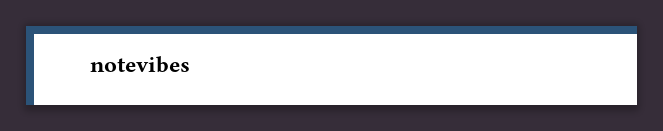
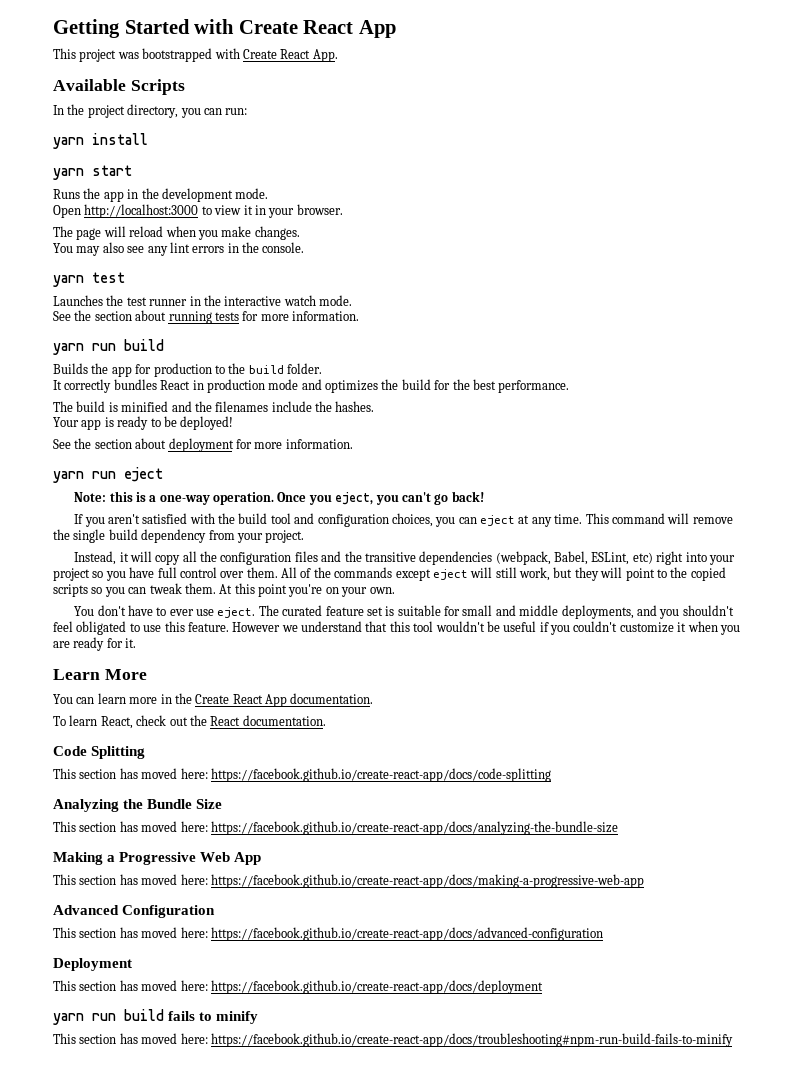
[90,56,190,73] notevibes -> [53,19,396,38] [53,48,338,62] [53,79,185,95] [53,104,248,118] [53,133,148,149] [53,165,132,180] [53,188,269,202] [53,204,343,218] [53,226,300,240] [53,242,305,256] [53,272,125,287] [53,295,352,306] [53,310,359,324] [53,339,164,355] [53,363,322,377] [53,379,570,393] [53,401,375,412] [53,416,234,430] [53,438,353,452] [53,467,163,483] [74,491,484,505] [74,513,733,527] [53,529,305,543] [74,551,735,565] [53,567,726,581] [53,583,395,597] [74,605,734,619] [53,621,740,635] [53,637,137,651] [53,669,147,680] [53,693,374,707] [53,715,326,729] [53,746,146,759] [53,768,551,782] [53,799,223,812] [53,821,618,835] [53,852,262,865] [53,874,644,888] [53,905,216,918] [53,927,603,941] [53,958,132,971] [53,980,543,994] [53,1009,259,1025] [53,1033,733,1047] Getting Started with Create React App // This project was bootstrapped with Create React App. // Available Scripts // In the project directory, you can run: // yarn install // yarn start // Runs the app in the development mode. // Open http://localhost:3000 to view it in your browser. // The page will reload when you make changes. // You may also see any lint errors in the console. // yarn test // Launches the test runner in the interactive watch mode. // See the section about running tests for more information. // yarn run build // Builds the app for production to the build folder. // It correctly bundles React in production mode and optimizes the build for the best performance. // The build is minified and the filenames include the hashes. // Your app is ready to be deployed! // See the section about deployment for more information. // yarn run eject // Note: this is a one-way operation. Once you eject, you can't go back! // If you aren't satisfied with the build tool and configuration choices, you can eject at any time. This command will remove the single build dependency from your project. // Instead, it will copy all the configuration files and the transitive dependencies (webpack, Babel, ESLint, etc) right into your project so you have full control over them. All of the commands except eject will still work, but they will point to the copied scripts so you can tweak them. At this point you're on your own. // You don't have to ever use eject. The curated feature set is suitable for small and middle deployments, and you shouldn't feel obligated to use this feature. However we understand that this tool wouldn't be useful if you couldn't customize it when you are ready for it. // Learn More // You can learn more in the Create React App documentation. // To learn React, check out the React documentation. // Code Splitting // This section has moved here: https://facebook.github.io/create-react-app/docs/code-splitting // Analyzing the Bundle Size // This section has moved here: https://facebook.github.io/create-react-app/docs/analyzing-the-bundle-size // Making a Progressive Web App // This section has moved here: https://facebook.github.io/create-react-app/docs/making-a-progressive-web-app // Advanced Configuration // This section has moved here: https://facebook.github.io/create-react-app/docs/advanced-configuration // Deployment // This section has moved here: https://facebook.github.io/create-react-app/docs/deployment // yarn run build fails to minify // This section has moved here: https://facebook.github.io/create-react-app/docs/troubleshooting#npm-run-build-fails-to-minify

